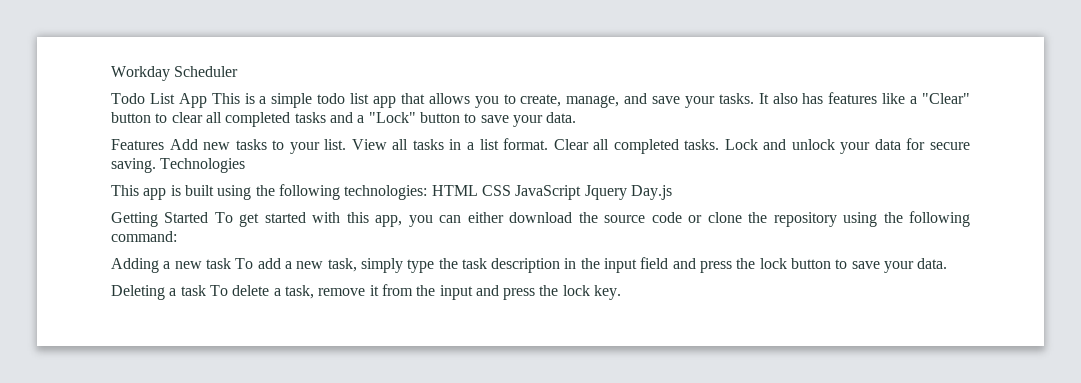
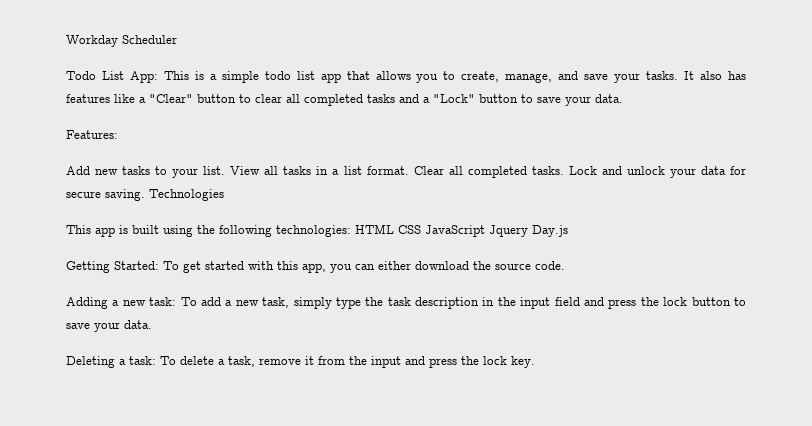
[178,93,207,108] App -> [129,71,158,83] App:
[111,139,164,150] Features -> [66,130,118,139] Features: //
[164,212,209,223] Started -> [114,261,159,270] Started:
[651,211,971,227] [111,231,177,242] code or clone the repository using the following command: -> [535,261,565,270] code.
[205,258,231,269] task -> [149,297,177,306] task:
[180,285,206,296] task -> [129,356,156,365] task:

